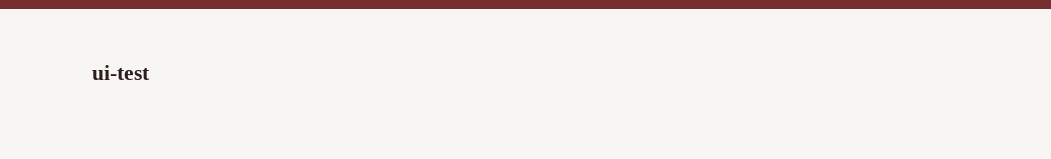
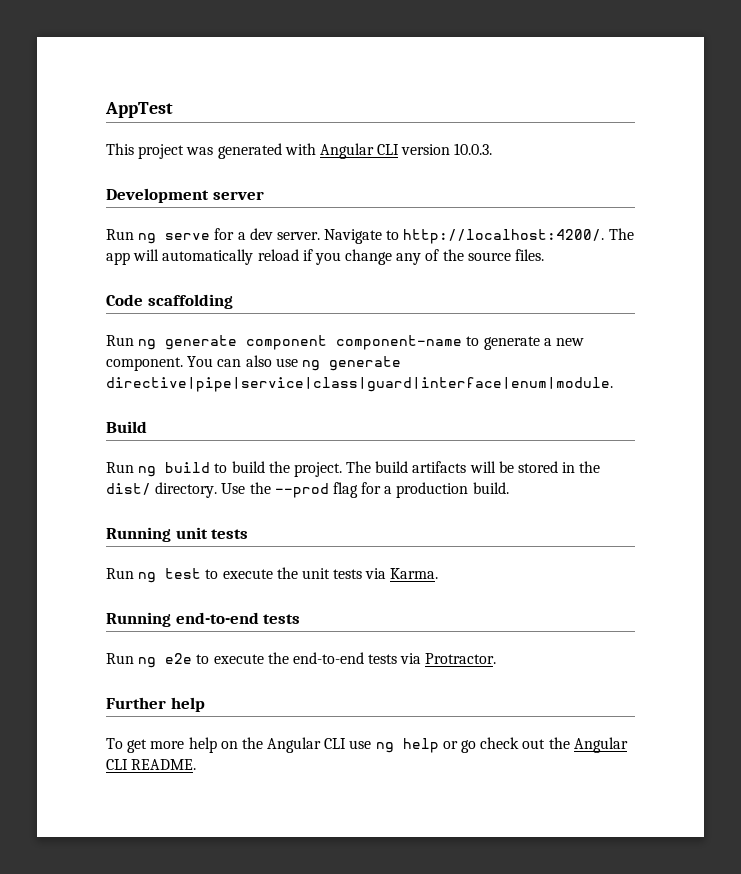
[92,65,150,80] ui-test -> [105,102,173,118] [106,143,493,159] [106,188,264,203] [106,228,634,244] [106,249,545,265] [106,294,233,309] [106,335,584,350] [106,355,401,371] [106,377,613,392] [106,421,147,433] [106,461,601,477] [106,482,509,498] [106,527,249,542] [106,567,439,583] [106,612,301,627] [106,652,497,668] [106,697,205,712] [106,737,628,753] [106,759,197,770] AppTest // This project was generated with Angular CLI version 10.0.3. // Development server // Run ng serve for a dev server. Navigate to http://localhost:4200/. The app will automatically reload if you change any of the source files. // Code scaffolding // Run ng generate component component-name to generate a new component. You can also use ng generate directive|pipe|service|class|guard|interface|enum|module. // Build // Run ng build to build the project. The build artifacts will be stored in the dist/ directory. Use the --prod flag for a production build. // Running unit tests // Run ng test to execute the unit tests via Karma. // Running end-to-end tests // Run ng e2e to execute the end-to-end tests via Protractor. // Further help // To get more help on the Angular CLI use ng help or go check out the Angular CLI README.

